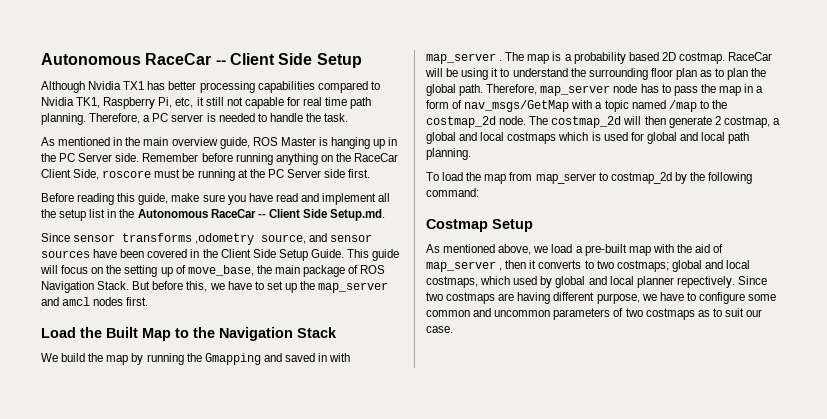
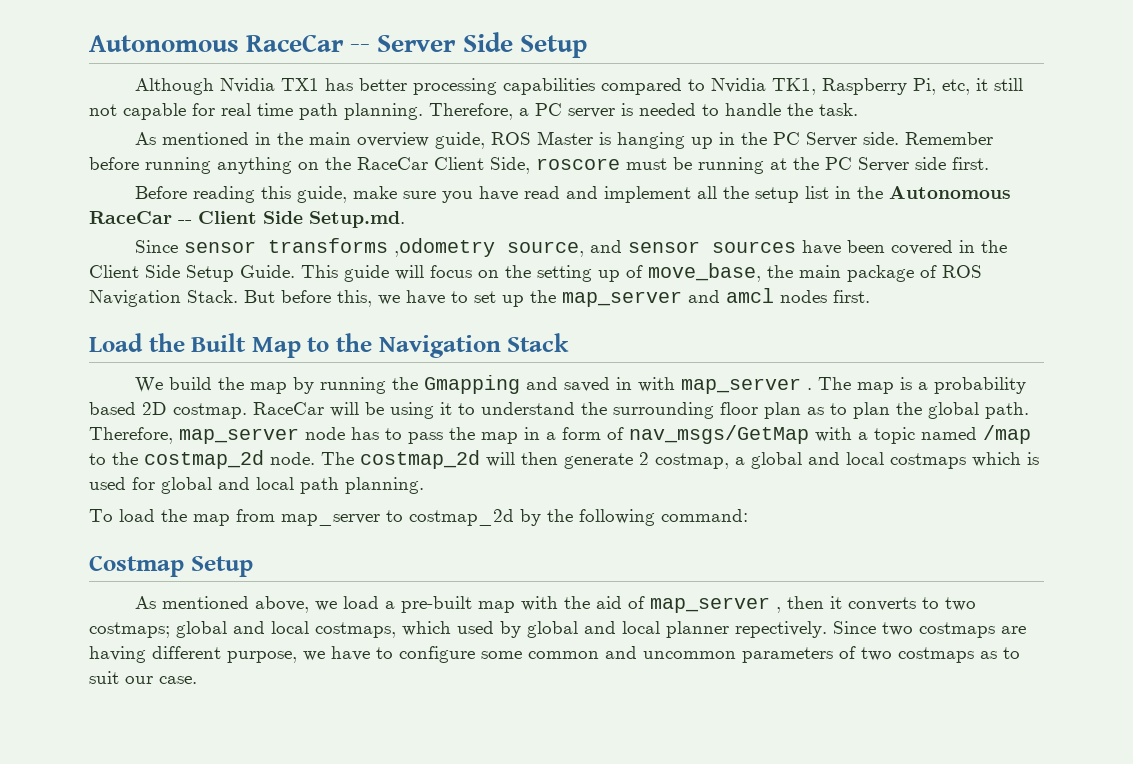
[41,53,275,65] Autonomous RaceCar -- Client -> [89,34,457,52] Autonomous RaceCar -- Server

